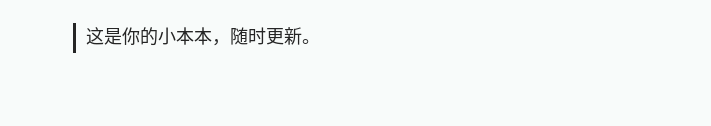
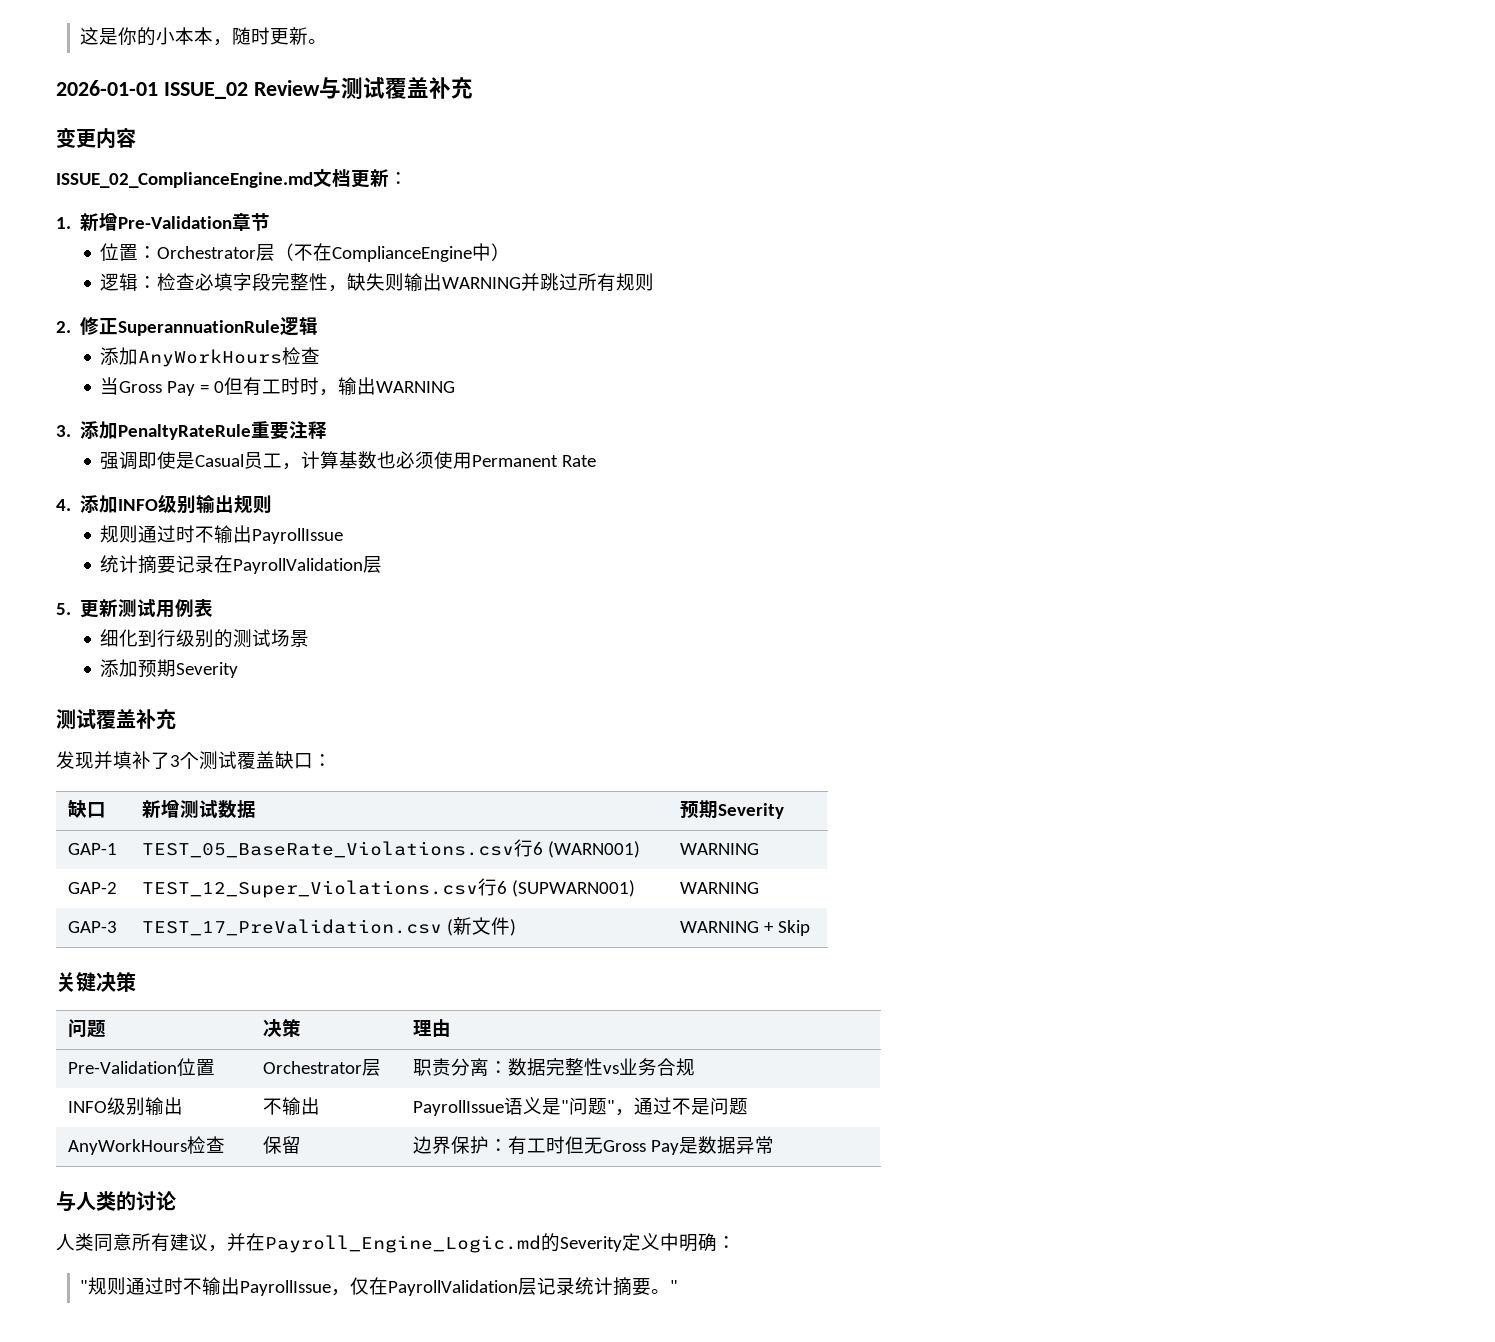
(320, 41) none -> [56,77,473,99] [56,127,136,149] [56,169,408,188] [56,213,271,231] [100,243,511,262] [100,273,655,292] [56,317,319,336] [100,347,321,367] [100,377,456,396] [56,421,328,440] [100,451,597,470] [56,494,273,514] [100,525,344,544] [100,555,383,574] [56,599,214,618] [100,629,310,648] [100,659,239,678] [56,709,176,730] [56,751,332,770] [68,799,107,818] [142,800,257,818] [680,800,785,819] [68,843,118,855] [142,839,641,858] [680,843,760,855] [68,882,118,894] [142,878,636,898] [680,882,760,894] [68,921,118,933] [142,917,517,936] [680,920,811,936] [56,972,136,992] [68,1019,107,1038] [263,1019,302,1037] [413,1019,452,1037] [68,1058,216,1076] [263,1059,382,1076] [413,1058,696,1076] [68,1097,184,1116] [263,1097,321,1116] [413,1097,749,1116] [68,1136,226,1155] [263,1136,302,1154] [413,1136,775,1155] [56,1191,176,1212] [56,1233,736,1253] [79,1277,678,1296] // 2026-01-01 ISSUE_02 Review与测试覆盖补充 // 变更内容 // ISSUE_02_ComplianceEngine.md文档更新： // 1.新增Pre-Validation章节 // 位置：Orchestrator层（不在ComplianceEngine中） // 逻辑：检查必填字段完整性，缺失则输出WARNING并跳过所有规则 // 2.修正SuperannuationRule逻辑 // 添加AnyWorkHours检查 // 当Gross Pay = 0但有工时时，输出WARNING // 3.添加PenaltyRateRule重要注释 // 强调即使是Casual员工，计算基数也必须使用Permanent Rate // 4.添加INFO级别输出规则 // 规则通过时不输出PayrollIssue // 统计摘要记录在PayrollValidation层 // 5.更新测试用例表 // 细化到行级别的测试场景 // 添加预期Severity // 测试覆盖补充 // 发现并填补了3个测试覆盖缺口： // 缺口 | 新增测试数据 | 预期Severity // GAP-1 | TEST_05_BaseRate_Violations.csv行6 (WARN001) | WARNING // GAP-2 | TEST_12_Super_Violations.csv行6 (SUPWARN001) | WARNING // GAP-3 | TEST_17_PreValidation.csv (新文件) | WARNING + Skip // 关键决策 // 问题 | 决策 | 理由 // Pre-Validation位置 | Orchestrator层 | 职责分离：数据完整性vs业务合规 // INFO级别输出 | 不输出 | PayrollIssue语义是"问题"，通过不是问题 // AnyWorkHours检查 | 保留 | 边界保护：有工时但无Gross Pay是数据异常 // 与人类的讨论 // 人类同意所有建议，并在Payroll_Engine_Logic.md的Severity定义中明确： // "规则通过时不输出PayrollIssue，仅在PayrollValidation层记录统计摘要。"

